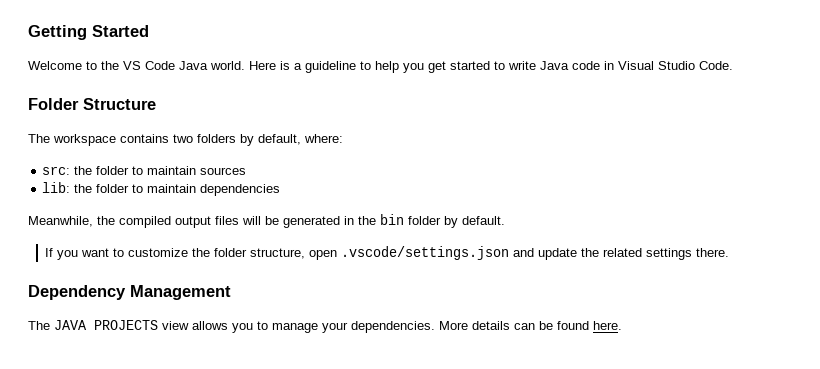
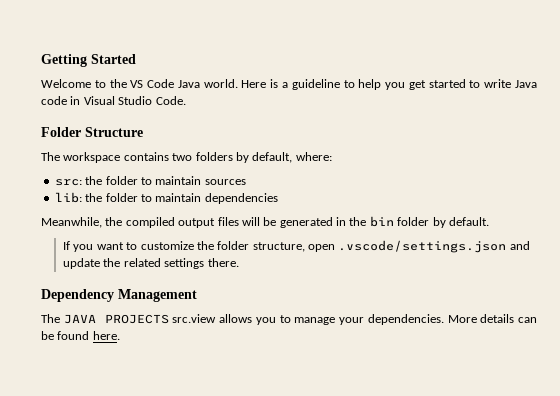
[162,321,189,330] view -> [172,314,217,323] src.view

